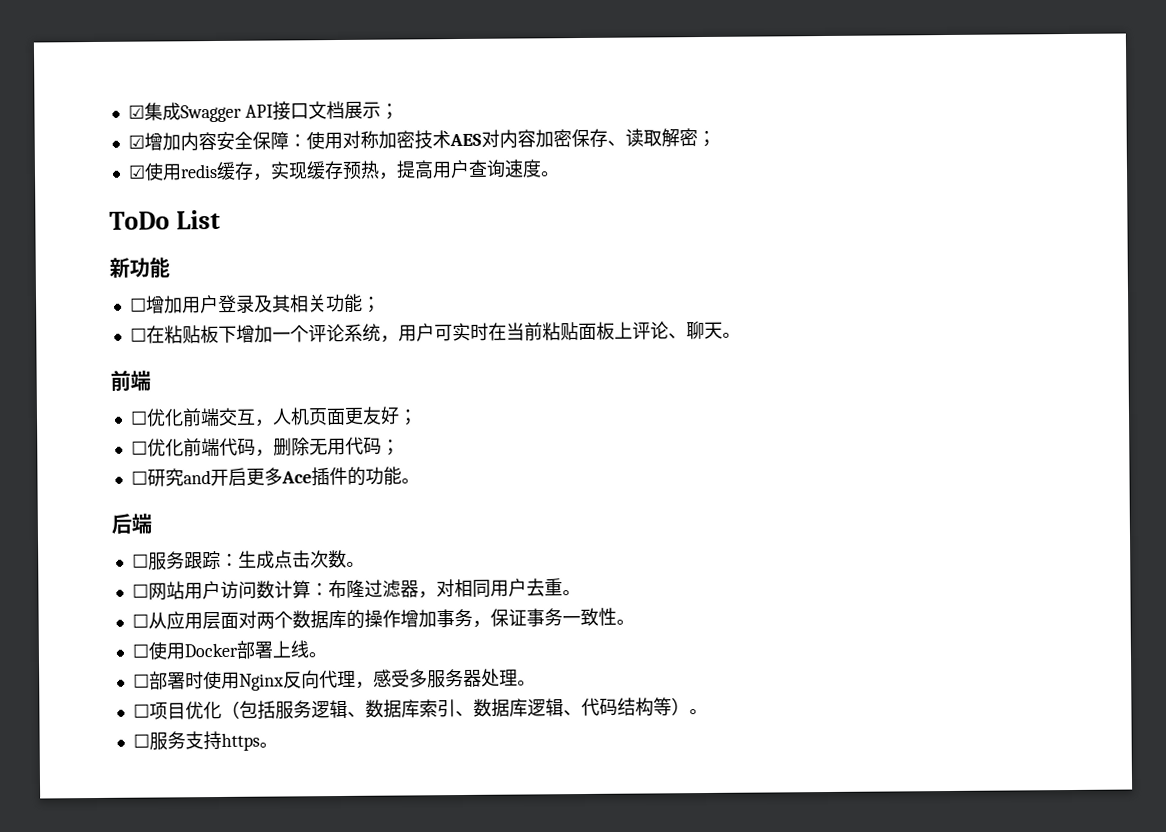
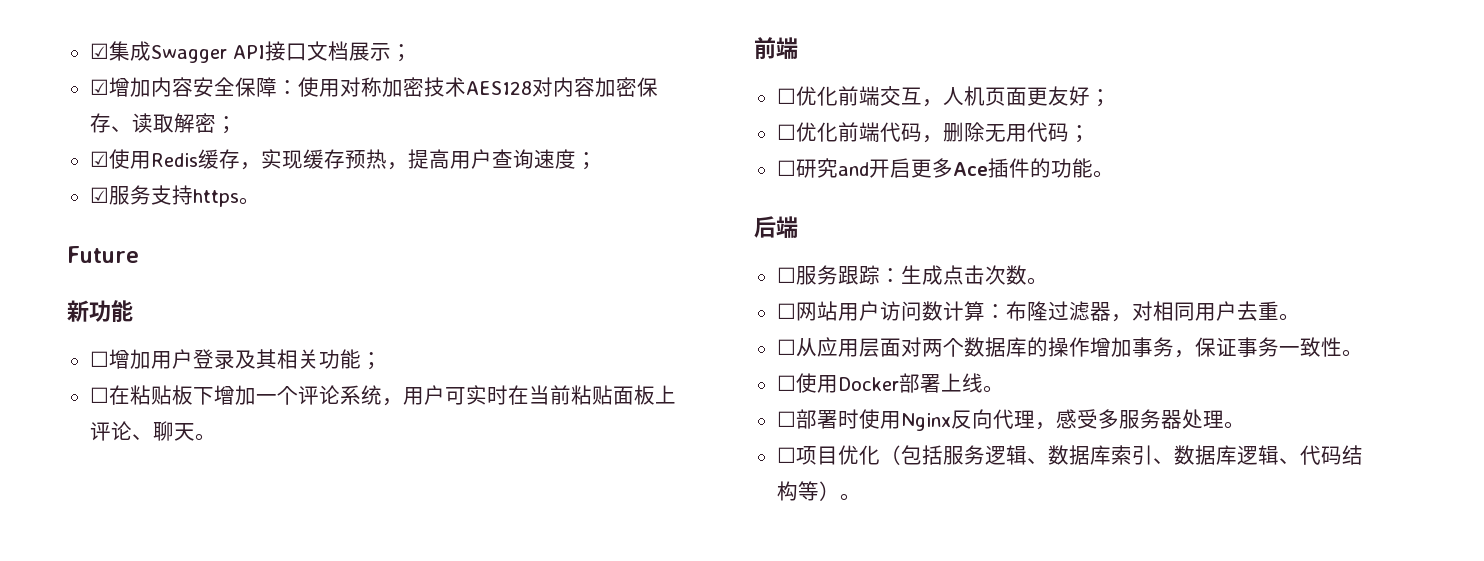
[448,133,482,147] AES -> [465,81,532,95] AES128
[179,163,218,179] redis -> [150,153,198,167] Redis
[539,171,560,177] [109,209,221,230] 。 // ToDo List -> [575,152,597,170] [89,185,260,207] [67,246,139,263] ； // ☑服务支持https。 // Future
[132,730,278,751] // ☐服务支持https。 -> (861, 497) none

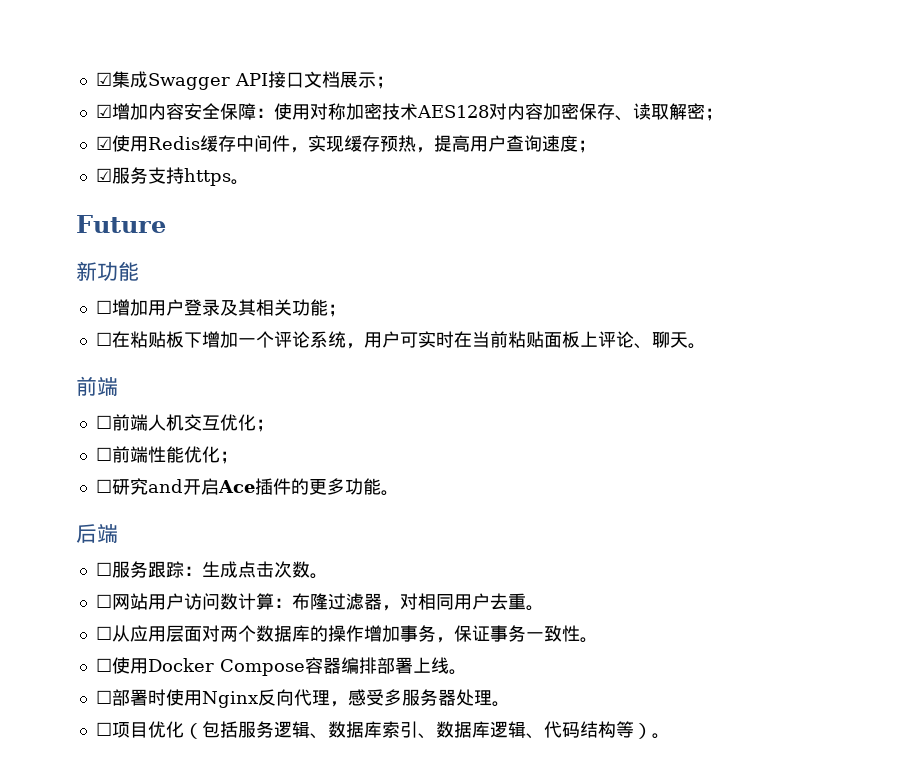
(240, 159) none -> [235,135,290,152] 中间件
[795,86,1111,107] [776,122,1069,143] 优化前端交互，人机页面更友好； // ☐优化前端代码，删除无用代码 -> [111,414,274,432] [95,446,220,463] 前端人机交互优化； // ☐前端性能优化
[910,158,953,178] 更多 -> (219, 486) none
(1051, 168) none -> [308,478,345,495] 更多
(899, 384) none -> [219,657,377,676] Compose容器编排

